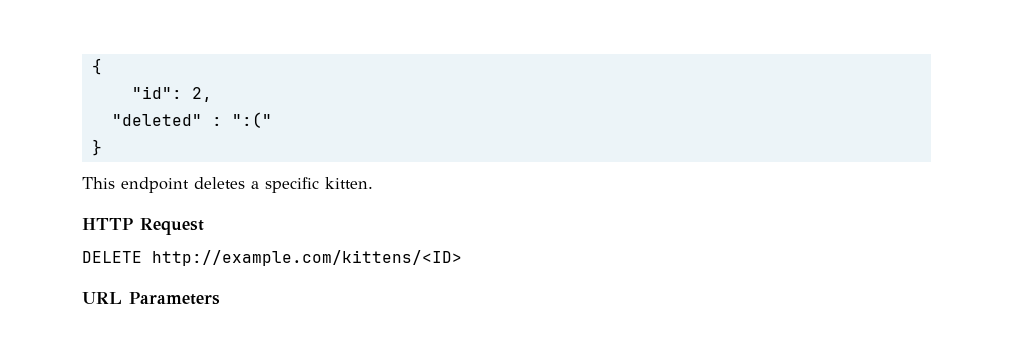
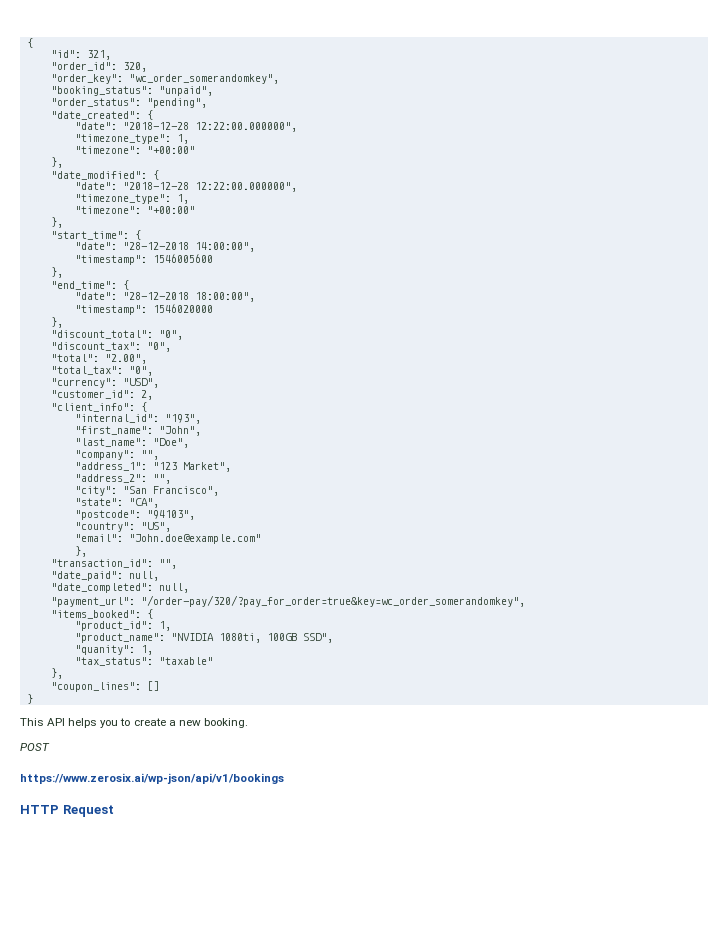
[191,87,212,102] [111,112,272,128] [91,139,102,156] [82,177,373,193] [82,218,204,235] [82,250,462,266] [82,292,220,305] 2, // "deleted" : ":(" // } // This endpoint deletes a specific kitten. // HTTP Request // DELETE http://example.com/kittens/<ID> // URL Parameters -> [86,50,111,60] [50,62,147,72] [50,74,279,84] [50,86,213,96] [50,98,207,108] [50,110,153,120] [74,122,297,132] [74,134,189,144] [74,146,195,154] [50,157,63,168] [50,170,159,180] [74,182,297,192] [74,194,189,204] [74,206,195,214] [50,217,63,228] [50,230,141,240] [74,242,255,252] [74,254,213,265] [50,267,63,278] [50,280,129,290] [74,292,255,302] [74,304,213,315] [50,317,63,328] [50,330,183,340] [50,342,171,352] [50,354,147,364] [50,366,153,376] [50,378,159,388] [50,390,153,400] [50,402,147,412] [74,414,201,424] [74,426,201,436] [74,438,189,448] [74,450,159,460] [74,462,231,472] [74,474,171,484] [74,486,219,496] [74,498,159,508] [74,510,195,520] [74,522,171,532] [74,534,261,544] [74,546,87,557] [50,559,177,569] [50,571,159,581] [50,583,189,593] [50,595,525,607] [50,609,153,619] [74,621,171,631] [74,633,333,643] [74,645,153,655] [74,657,213,666] [50,668,63,679] [50,681,159,692] [26,694,33,704] [20,718,248,728] [20,743,50,751] [20,773,284,784] [20,805,114,817] 321, // "order_id": 320, // "order_key": "wc_order_somerandomkey", // "booking_status": "unpaid", // "order_status": "pending", // "date_created": { // "date": "2018-12-28 12:22:00.000000", // "timezone_type": 1, // "timezone": "+00:00" // }, // "date_modified": { // "date": "2018-12-28 12:22:00.000000", // "timezone_type": 1, // "timezone": "+00:00" // }, // "start_time": { // "date": "28-12-2018 14:00:00", // "timestamp": 1546005600 // }, // "end_time": { // "date": "28-12-2018 18:00:00", // "timestamp": 1546020000 // }, // "discount_total": "0", // "discount_tax": "0", // "total": "2.00", // "total_tax": "0", // "currency": "USD", // "customer_id": 2, // "client_info": { // "internal_id": "193", // "first_name": "John", // "last_name": "Doe", // "company": "", // "address_1": "123 Market", // "address_2": "", // "city": "San Francisco", // "state": "CA", // "postcode": "94103", // "country": "US", // "email": "John.doe@example.com" // }, // "transaction_id": "", // "date_paid": null, // "date_completed": null, // "payment_url": "/order-pay/320/?pay_for_order=true&key=wc_order_somerandomkey", // "items_booked": { // "product_id": 1, // "product_name": "NVIDIA 1080ti, 100GB SSD", // "quanity": 1, // "tax_status": "taxable" // }, // "coupon_lines": [] // } // This API helps you to create a new booking. // POST // https://www.zerosix.ai/wp-json/api/v1/bookings // HTTP Request

